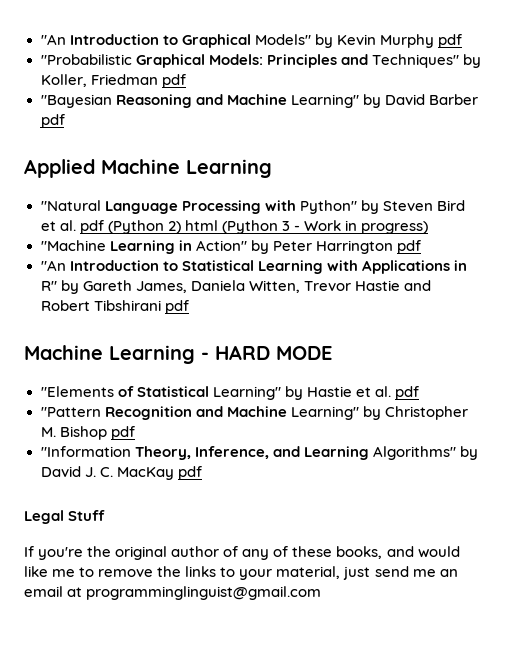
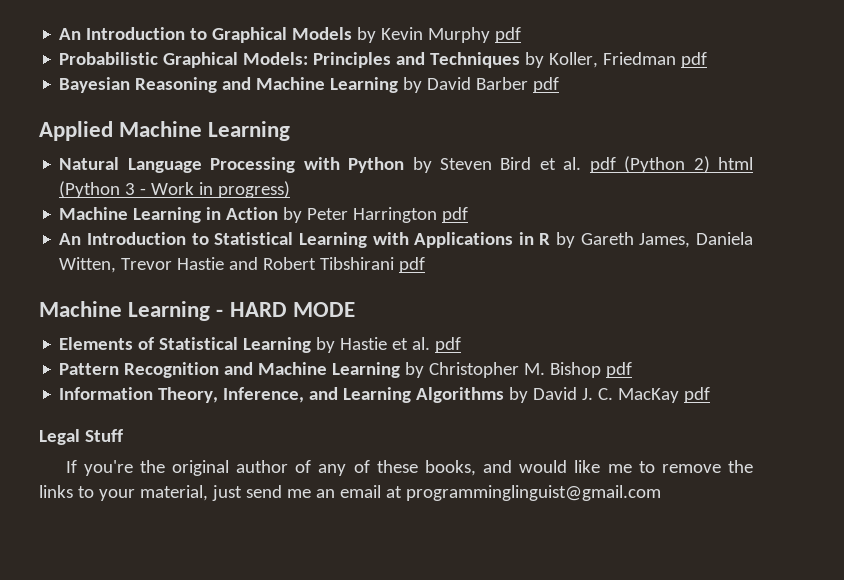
[40,34,66,45] "An -> [59,28,82,40] An
[254,34,311,45] Models" -> [292,27,353,40] Models
[40,54,132,65] "Probabilistic -> [59,52,159,65] Probabilistic
[371,54,459,68] Techniques" -> [430,52,521,68] Techniques
[40,94,112,108] "Bayesian -> [59,77,131,93] Bayesian
[290,94,359,108] Learning" -> [330,77,399,93] Learning
[40,200,101,211] "Natural -> [59,157,120,170] Natural
[299,200,357,214] Python" -> [348,157,405,173] Python
[40,240,106,251] "Machine -> [59,207,129,220] Machine
[195,240,247,251] Action" -> [226,207,279,220] Action
[40,260,66,271] "An -> [59,233,82,245] An
[40,281,57,291] R" -> [539,233,551,245] R
[40,386,114,397] "Elements -> [59,337,134,350] Elements
[212,386,281,400] Learning" -> [243,337,312,353] Learning
[40,407,101,417] "Pattern -> [59,363,120,375] Pattern
[290,406,359,420] Learning" -> [332,362,401,378] Learning
[40,446,131,457] "Information -> [59,387,154,400] Information
[372,446,456,460] Algorithms" -> [416,387,505,403] Algorithms

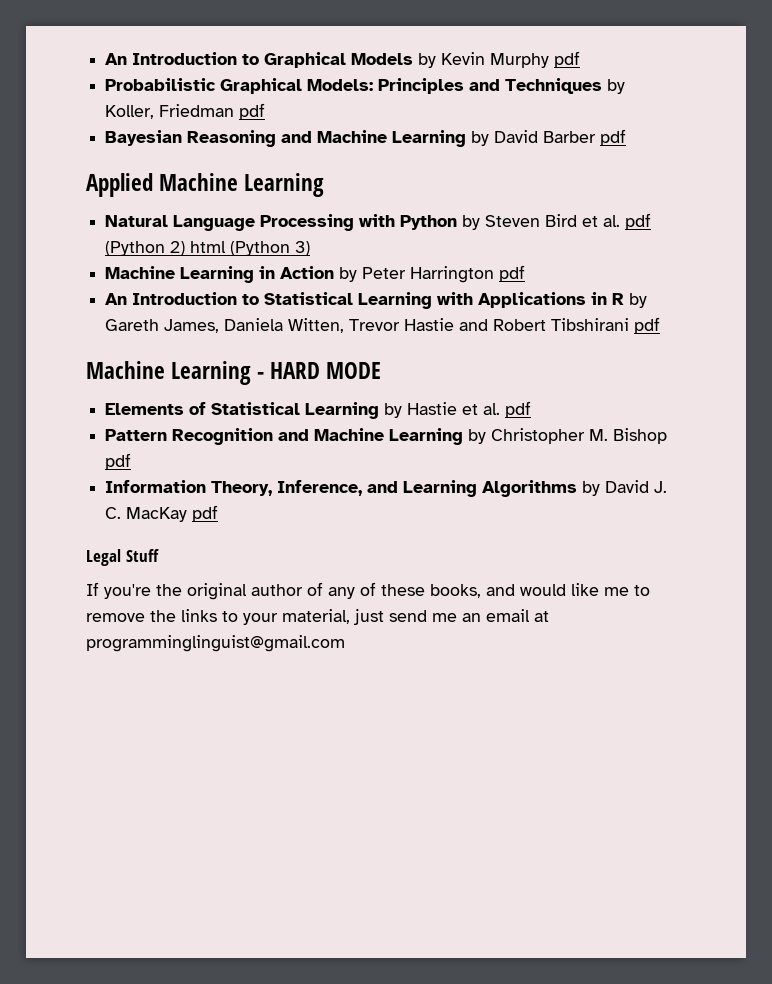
[125,181,291,198] 3 - Work in progress) -> [295,241,311,256] 3)

